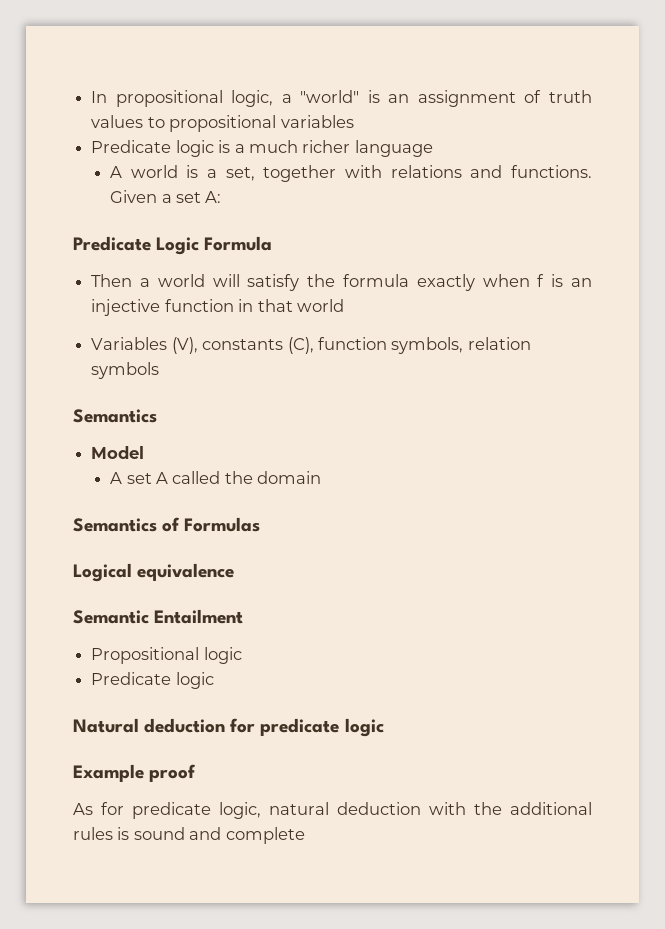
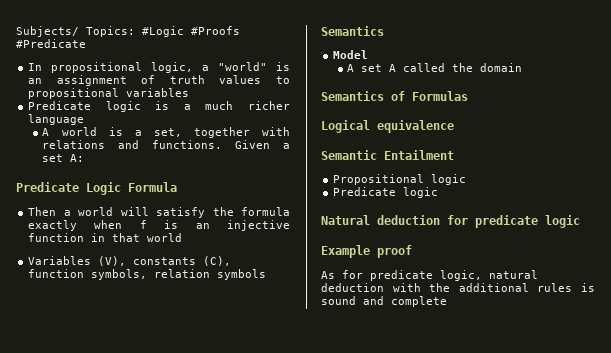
(91, 97) none -> [16,26,240,37] [16,39,86,48] Subjects/ Topics: #Logic #Proofs #Predicate //

